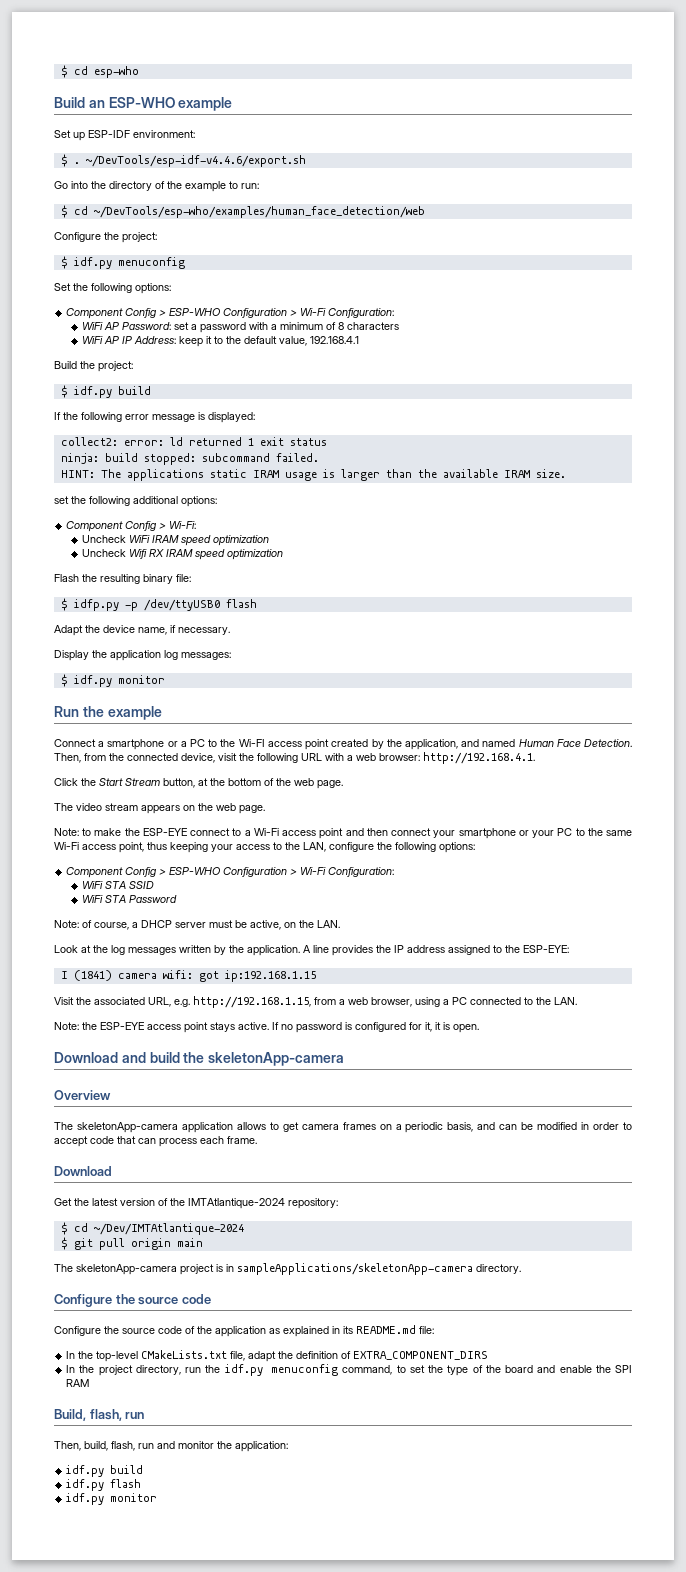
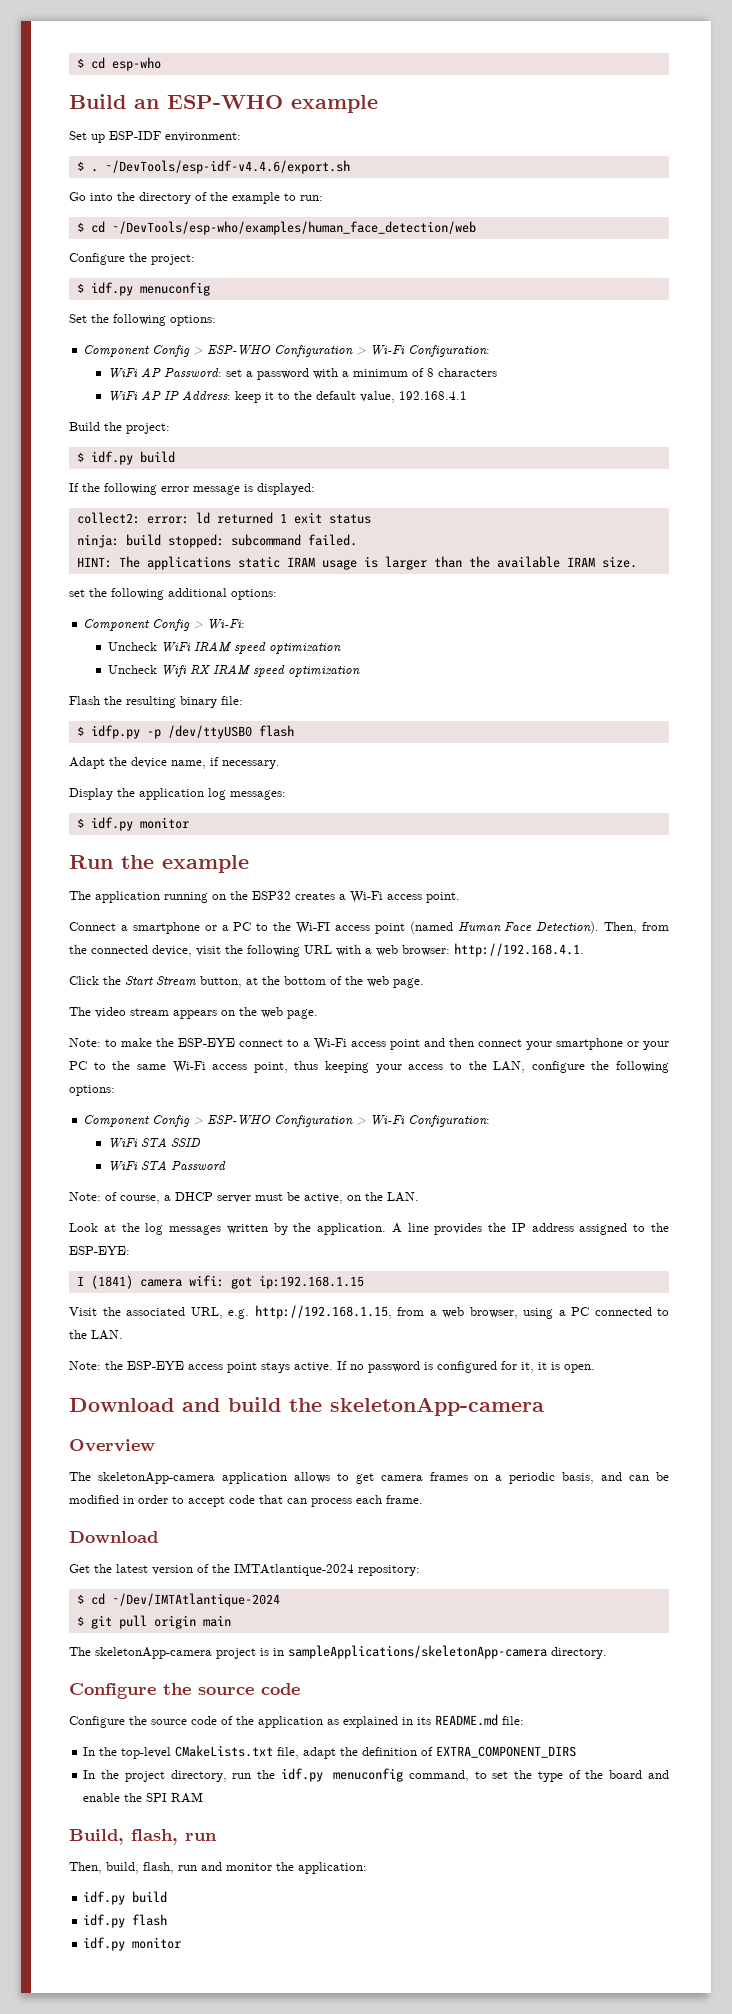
(162, 713) none -> [69,891,460,903] // The application running on the ESP32 creates a Wi-Fi access point.
[331,739,516,750] created by the application, and named -> [409,921,453,934] (named
[584,739,633,747] Detection. -> [536,921,600,934] Detection).

